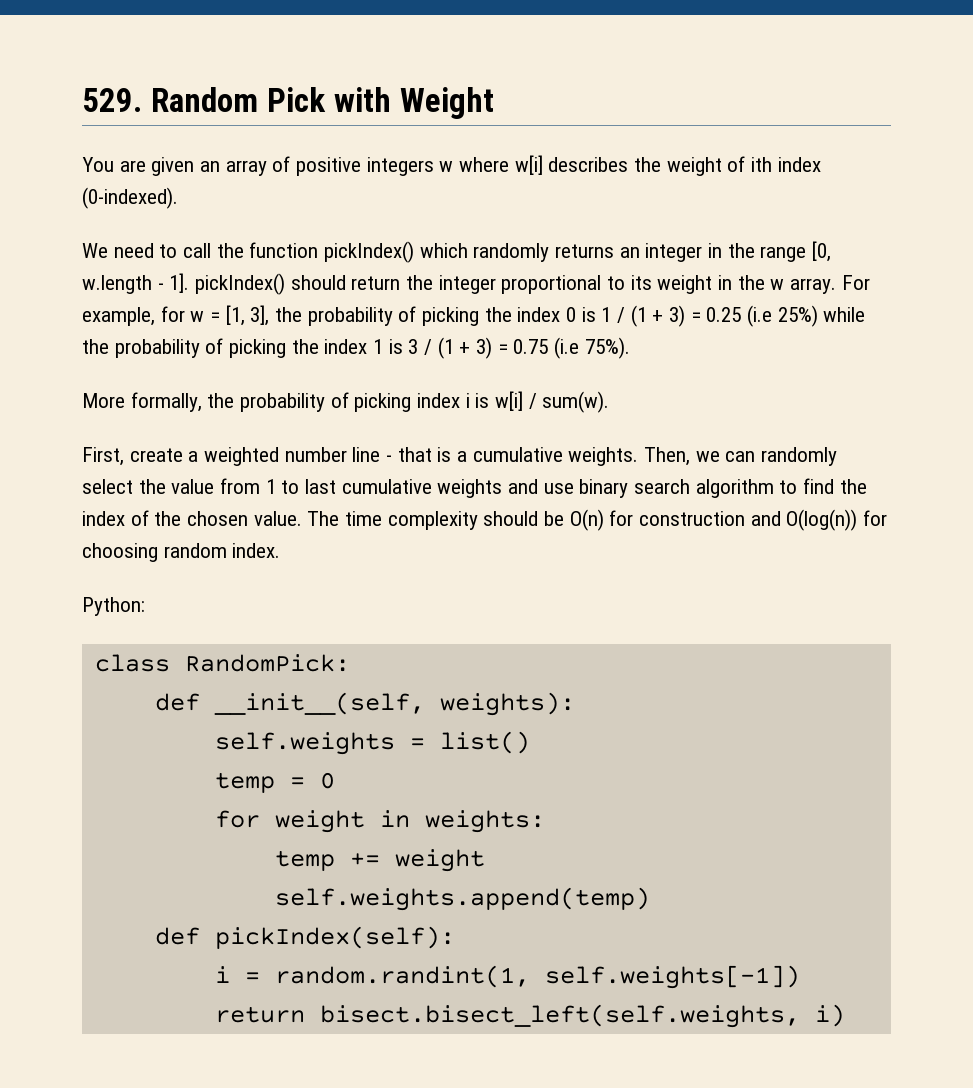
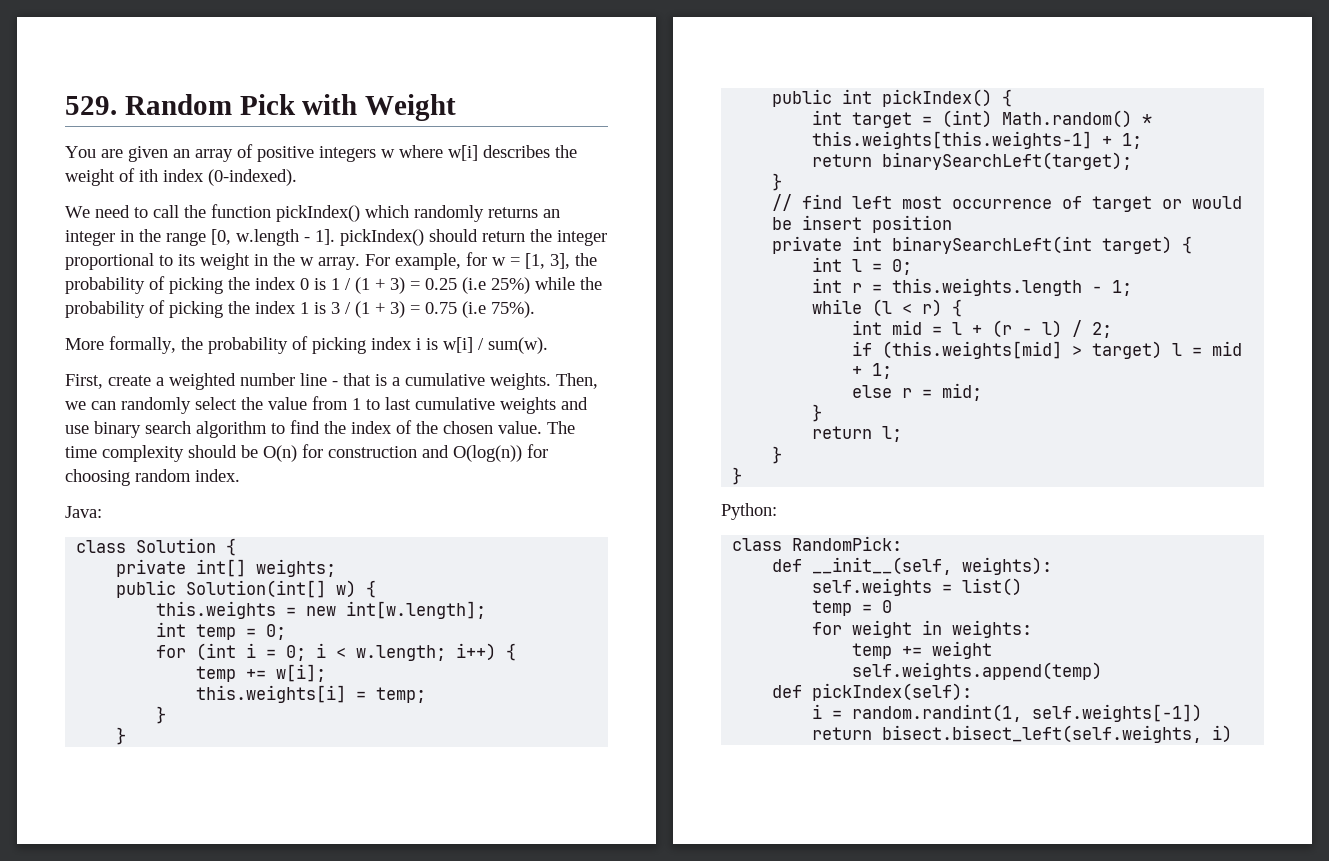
(281, 550) none -> [65,506,102,518] [76,538,237,556] [116,559,337,577] [116,580,377,598] [156,601,487,619] [156,622,287,640] [156,643,517,661] [196,664,327,682] [196,685,427,703] [156,706,167,724] [116,727,127,745] [772,89,1013,107] [812,110,1153,128] [812,131,1143,149] [812,152,1133,170] [772,173,783,191] [772,194,1243,212] [772,215,953,233] [772,236,1193,254] [812,257,913,275] [812,278,1133,296] [812,299,963,317] [852,320,1113,338] [852,341,1243,359] [852,363,893,379] [852,383,983,401] [812,404,823,422] [812,426,903,442] [772,446,783,464] [732,467,743,485] // Java: // class Solution { // private int[] weights; // public Solution(int[] w) { // this.weights = new int[w.length]; // int temp = 0; // for (int i = 0; i < w.length; i++) { // temp += w[i]; // this.weights[i] = temp; // } // } // public int pickIndex() { // int target = (int) Math.random() * this.weights[this.weights-1] + 1; // return binarySearchLeft(target); // } // // find left most occurrence of target or would be insert position // private int binarySearchLeft(int target) { // int l = 0; // int r = this.weights.length - 1; // while (l < r) { // int mid = l + (r - l) / 2; // if (this.weights[mid] > target) l = mid + 1; // else r = mid; // } // return l; // } // }

